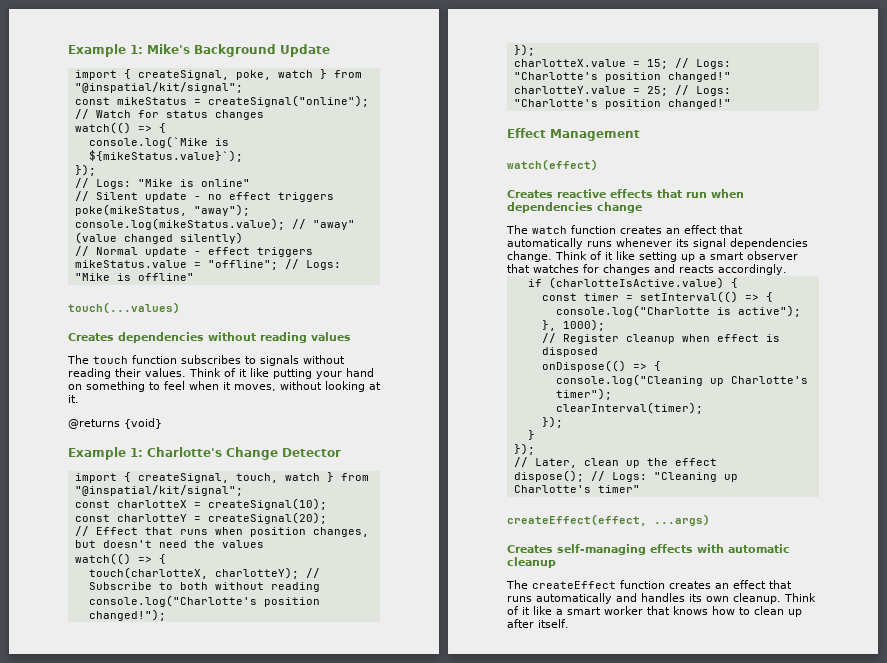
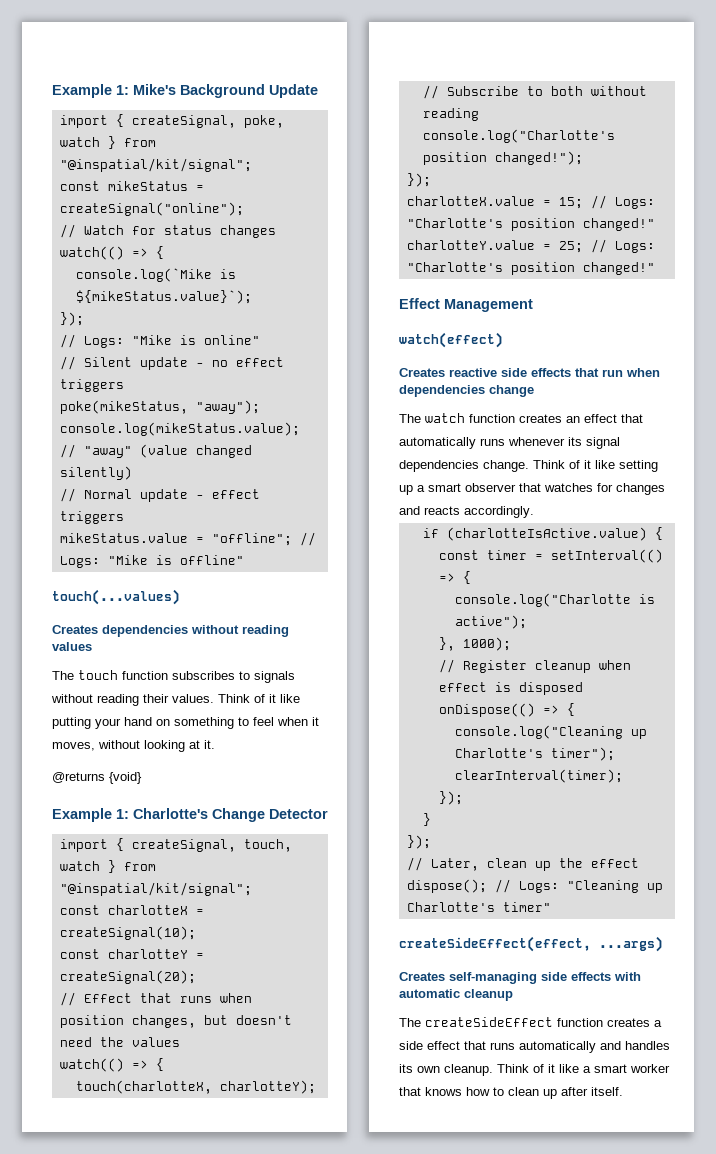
(606, 193) none -> [501,368,527,377] side
[507,514,647,526] createEffect(effect, -> [399,936,591,952] createSideEffect(effect,
(646, 549) none -> [541,972,567,981] side
[532,580,729,589] createEffect function creates an -> [425,1017,662,1027] [399,1041,423,1050] createSideEffect function creates a side

